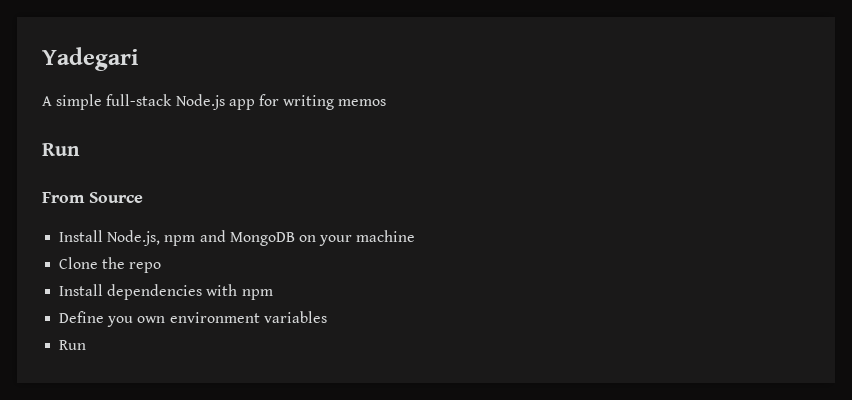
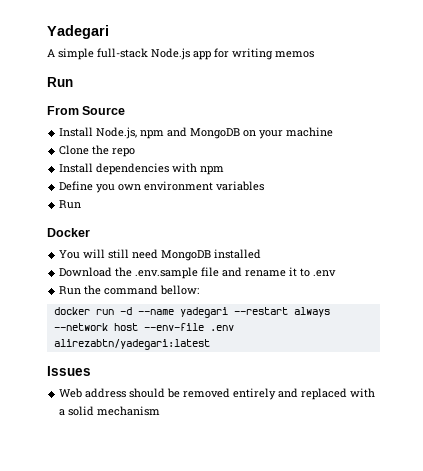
(87, 345) none -> [47,228,90,237] [59,249,262,261] [59,267,337,279] [59,285,200,295] [53,307,330,318] [53,323,234,331] [53,339,210,350] [47,366,91,376] [59,388,376,400] [59,406,161,416] // Docker // You will still need MongoDB installed // Download the .env.sample file and rename it to .env // Run the command bellow: // docker run -d --name yadegari --restart always --network host --env-file .env alirezabtn/yadegari:latest // Issues // Web address should be removed entirely and replaced with a solid mechanism

